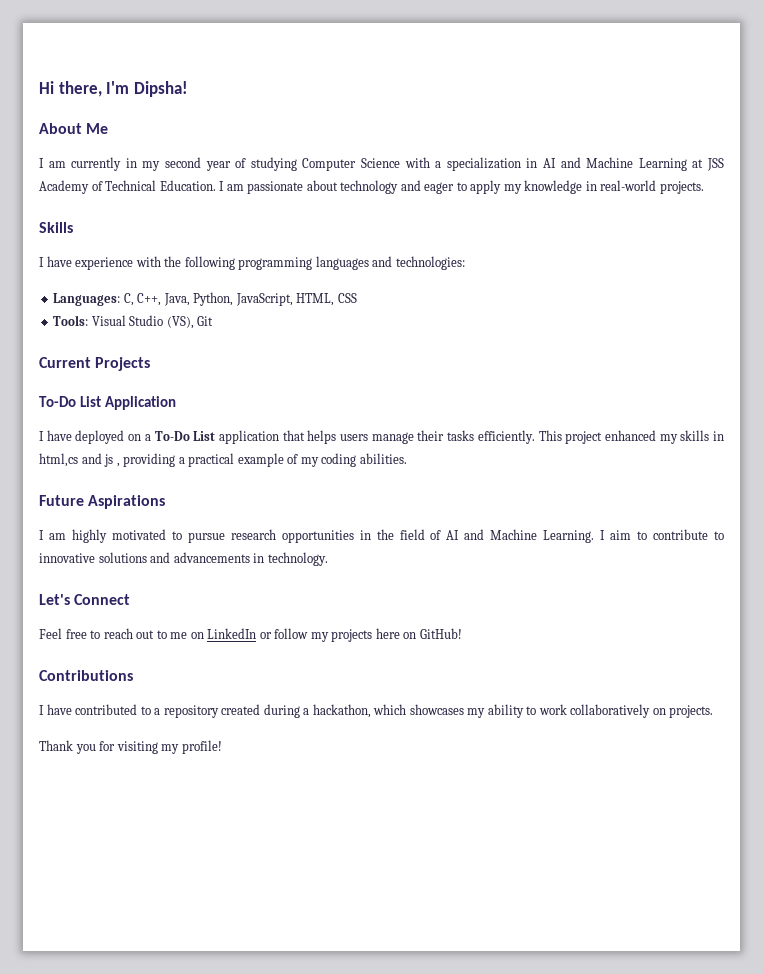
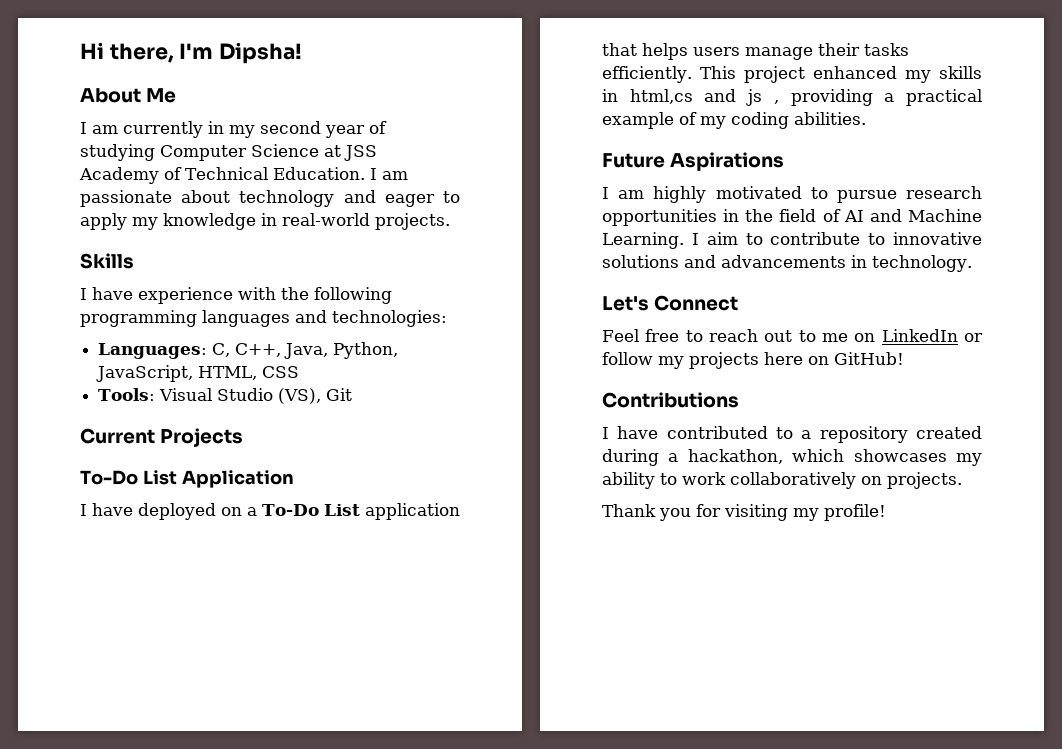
[404,157,687,171] with a specialization in AI and Machine Learning -> (319, 150) none

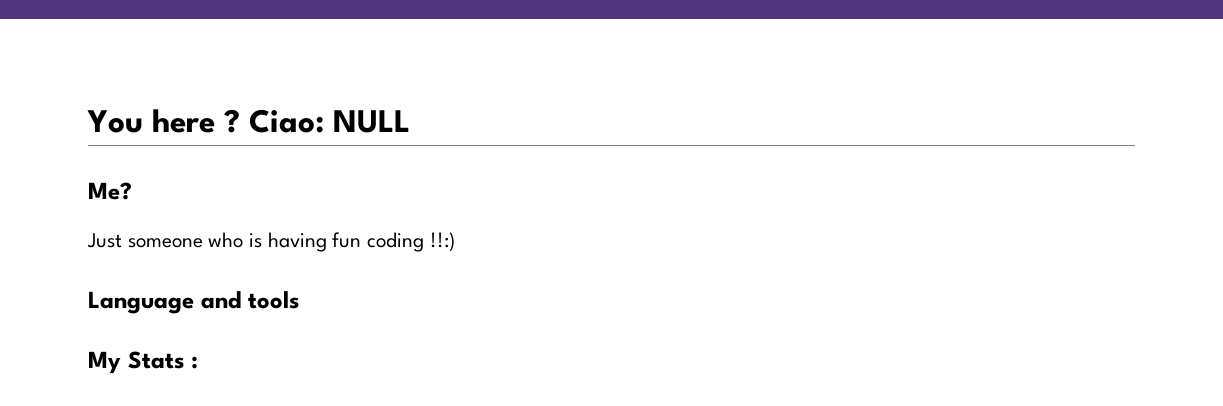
[80,42,303,64] [80,88,177,103] [80,121,387,138] [80,144,377,161] [79,167,408,184] [80,190,460,207] [80,213,450,230] [80,253,134,269] [80,287,392,304] [80,310,447,327] [98,342,399,359] [96,365,300,382] [98,388,353,404] [80,428,244,447] [80,470,294,488] [80,503,460,520] [602,43,909,60] [602,66,982,83] [602,89,982,106] [602,112,866,129] [602,152,785,171] [602,186,982,203] [602,209,982,226] [602,232,982,249] [602,255,972,272] [602,295,739,311] [602,329,983,342] [602,352,904,369] [602,392,739,408] [602,426,982,443] [602,449,982,466] [602,472,962,489] [602,504,886,521] Hi there, I'm Dipsha! // About Me // I am currently in my second year of studying Computer Science at JSS Academy of Technical Education. I am passionate about technology and eager to apply my knowledge in real-world projects. // Skills // I have experience with the following programming languages and technologies: // Languages: C, C++, Java, Python, JavaScript, HTML, CSS // Tools: Visual Studio (VS), Git // Current Projects // To-Do List Application // I have deployed on a To-Do List application that helps users manage their tasks efficiently. This project enhanced my skills in html,cs and js , providing a practical example of my coding abilities. // Future Aspirations // I am highly motivated to pursue research opportunities in the field of AI and Machine Learning. I aim to contribute to innovative solutions and advancements in technology. // Let's Connect // Feel free to reach out to me on LinkedIn or follow my projects here on GitHub! // Contributions // I have contributed to a repository created during a hackathon, which showcases my ability to work collaboratively on projects. // Thank you for visiting my profile! -> [87,109,410,133] [88,182,132,200] [87,232,455,252] [88,291,301,314] [88,351,199,374] You here ? Ciao: NULL // Me? // Just someone who is having fun coding !!:) // Language and tools // My Stats :

